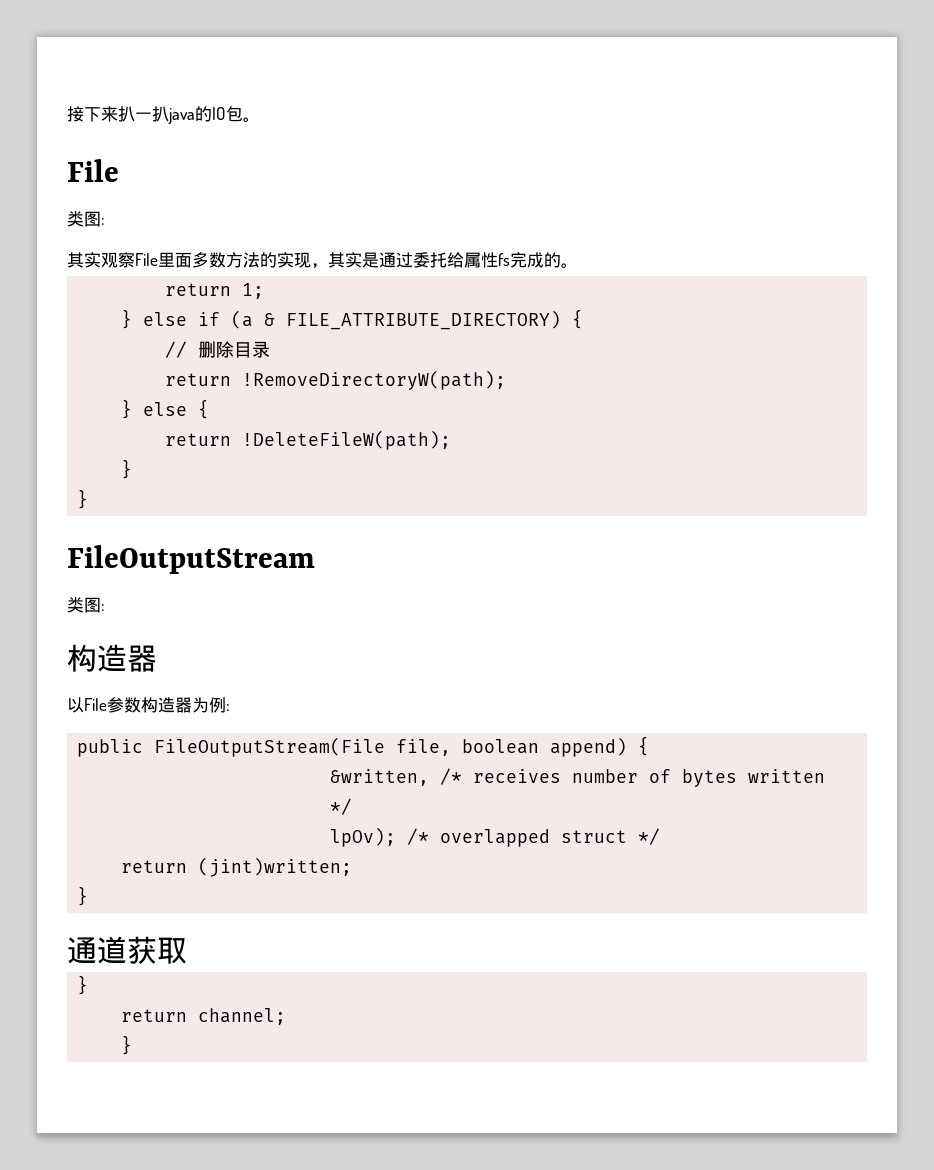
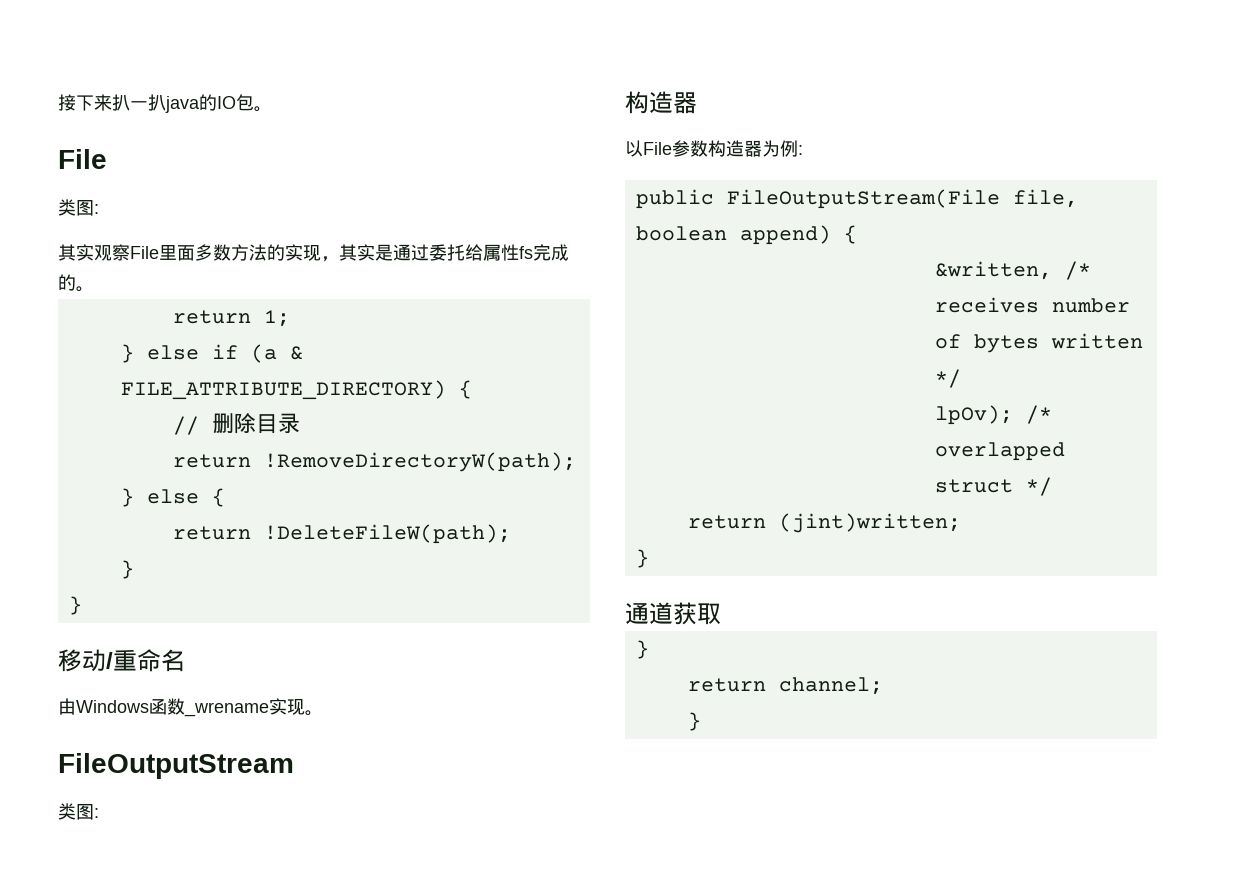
(89, 499) none -> [58,649,185,672] [58,698,323,717] // 移动/重命名 // 由Windows函数_wrename实现。

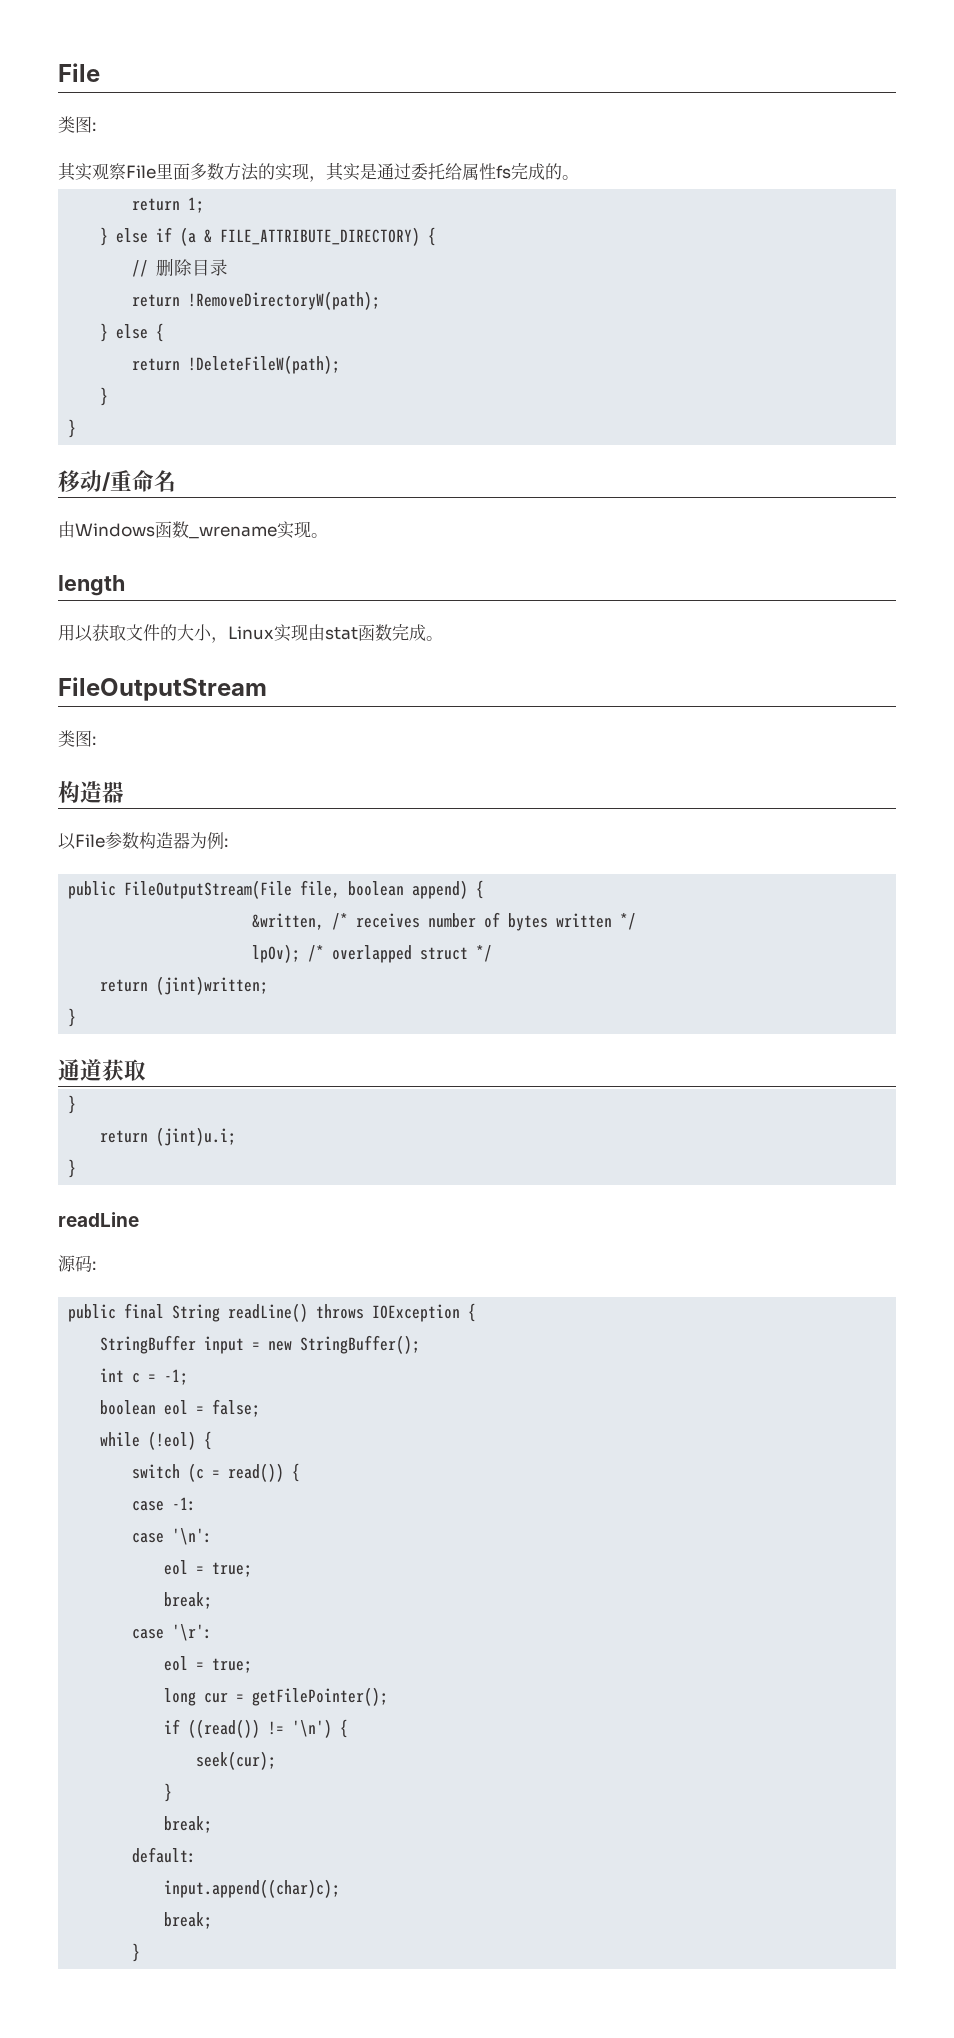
[58,94,272,113] 接下来扒一扒java的IO包。 // -> (58, 72) none
(323, 713) none -> [58,575,125,596] [58,624,443,643] // length // 用以获取文件的大小，Linux实现由stat函数完成。
[778,677,883,695] [687,712,701,731] channel; // } -> [156,1127,237,1146] [68,1159,77,1178] [58,1212,139,1227] [58,1255,96,1272] [68,1303,477,1322] [100,1335,421,1354] [100,1368,189,1385] [100,1399,261,1417] [100,1431,213,1450] [132,1463,301,1482] [132,1497,197,1511] [132,1528,213,1545] [164,1560,253,1577] [164,1592,213,1609] [132,1624,213,1641] [164,1656,253,1673] [164,1687,389,1706] [164,1719,349,1738] [196,1751,277,1770] [164,1783,173,1802] [164,1816,213,1833] [132,1847,197,1863] [164,1879,341,1898] [164,1912,213,1929] [132,1943,141,1962] (jint)u.i; // } // readLine // 源码: // public final String readLine() throws IOException { // StringBuffer input = new StringBuffer(); // int c = -1; // boolean eol = false; // while (!eol) { // switch (c = read()) { // case -1: // case '\n': // eol = true; // break; // case '\r': // eol = true; // long cur = getFilePointer(); // if ((read()) != '\n') { // seek(cur); // } // break; // default: // input.append((char)c); // break; // }

